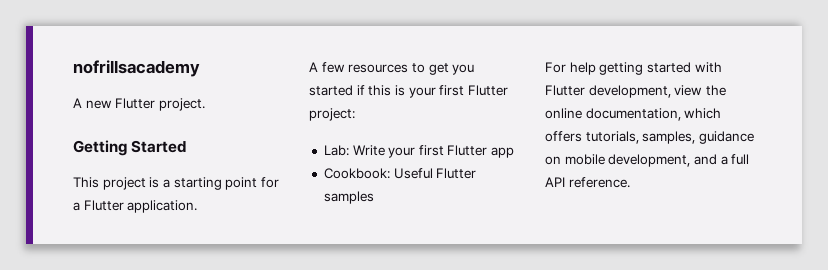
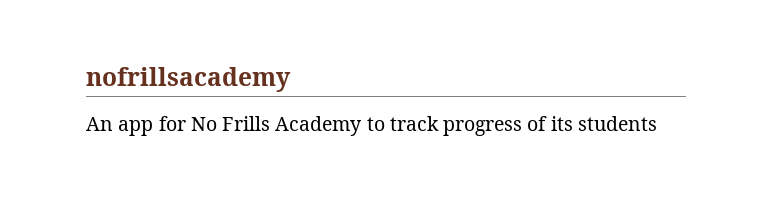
[73,98,205,111] [73,140,187,156] [73,177,279,190] [73,200,198,213] [309,62,475,75] [309,85,508,98] [309,108,355,121] [323,145,515,158] [323,168,477,179] [323,191,374,204] [545,62,722,75] [545,85,726,98] [545,108,722,121] [545,131,754,144] [545,154,750,167] [545,177,630,188] A new Flutter project. // Getting Started // This project is a starting point for a Flutter application. // A few resources to get you started if this is your first Flutter project: // Lab: Write your first Flutter app // Cookbook: Useful Flutter samples // For help getting started with Flutter development, view the online documentation, which offers tutorials, samples, guidance on mobile development, and a full API reference. -> [86,116,657,136] An app for No Frills Academy to track progress of its students

